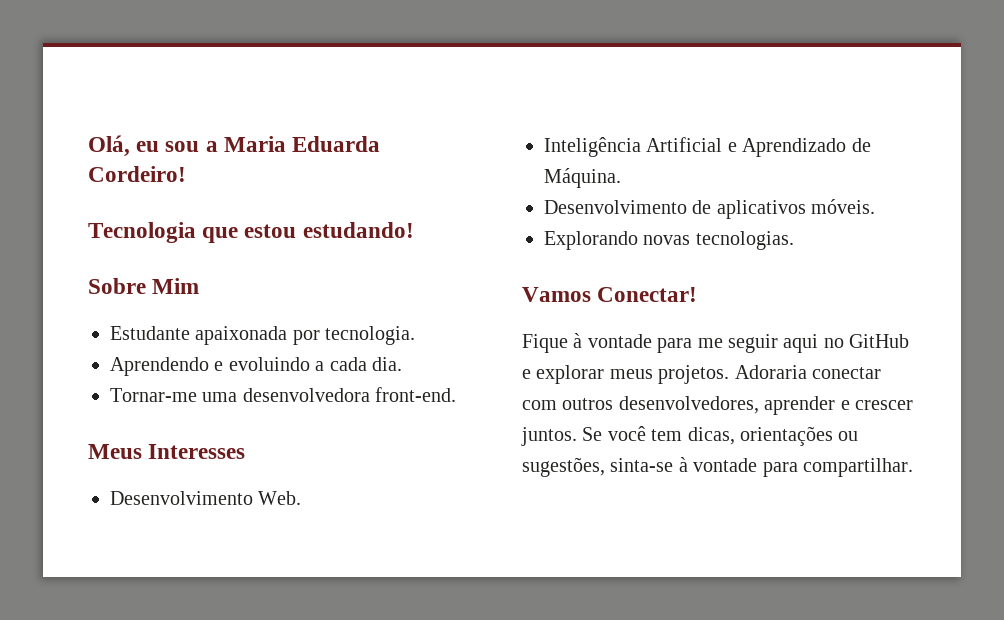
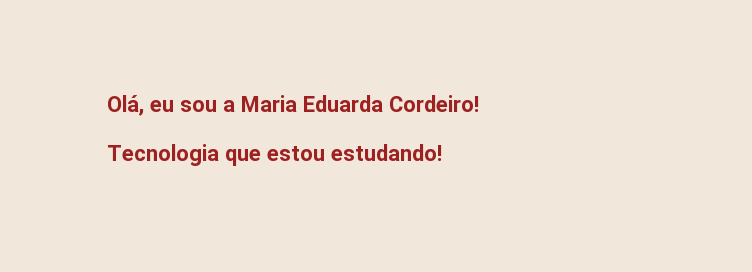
[88,278,200,294] [110,326,416,345] [110,357,402,376] [110,387,457,402] [88,444,246,459] [110,491,302,505] [544,137,871,157] [544,168,621,188] [544,199,876,219] [544,231,794,250] [522,287,698,302] [522,333,910,353] [522,365,881,384] [522,396,913,415] [521,426,859,446] [522,457,913,477] // Sobre Mim // Estudante apaixonada por tecnologia. // Aprendendo e evoluindo a cada dia. // Tornar-me uma desenvolvedora front-end. // Meus Interesses // Desenvolvimento Web. // Inteligência Artificial e Aprendizado de Máquina. // Desenvolvimento de aplicativos móveis. // Explorando novas tecnologias. // Vamos Conectar! // Fique à vontade para me seguir aqui no GitHub e explorar meus projetos. Adoraria conectar com outros desenvolvedores, aprender e crescer juntos. Se você tem dicas, orientações ou sugestões, sinta-se à vontade para compartilhar. -> (442, 152) none

